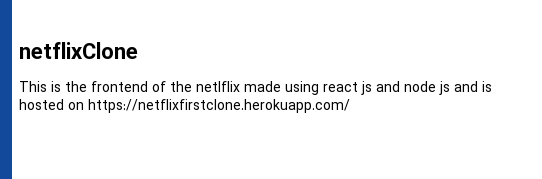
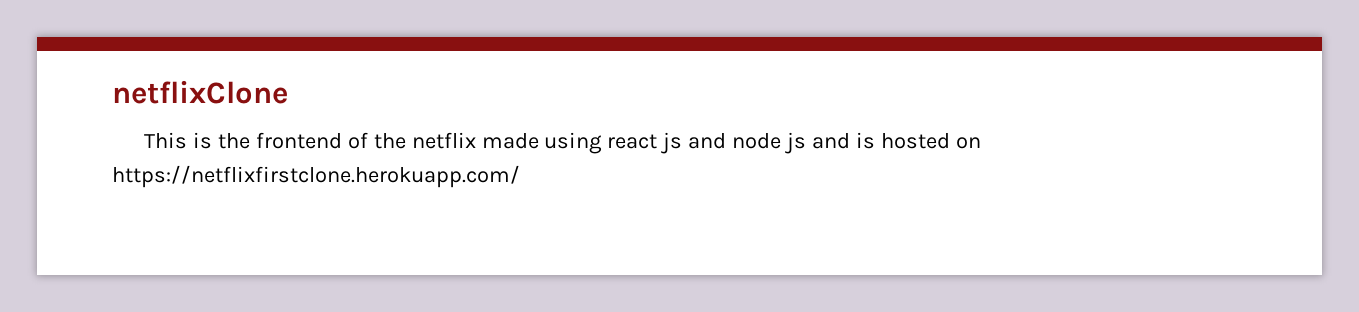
[196,81,240,92] netlflix -> [411,132,476,149] netflix

